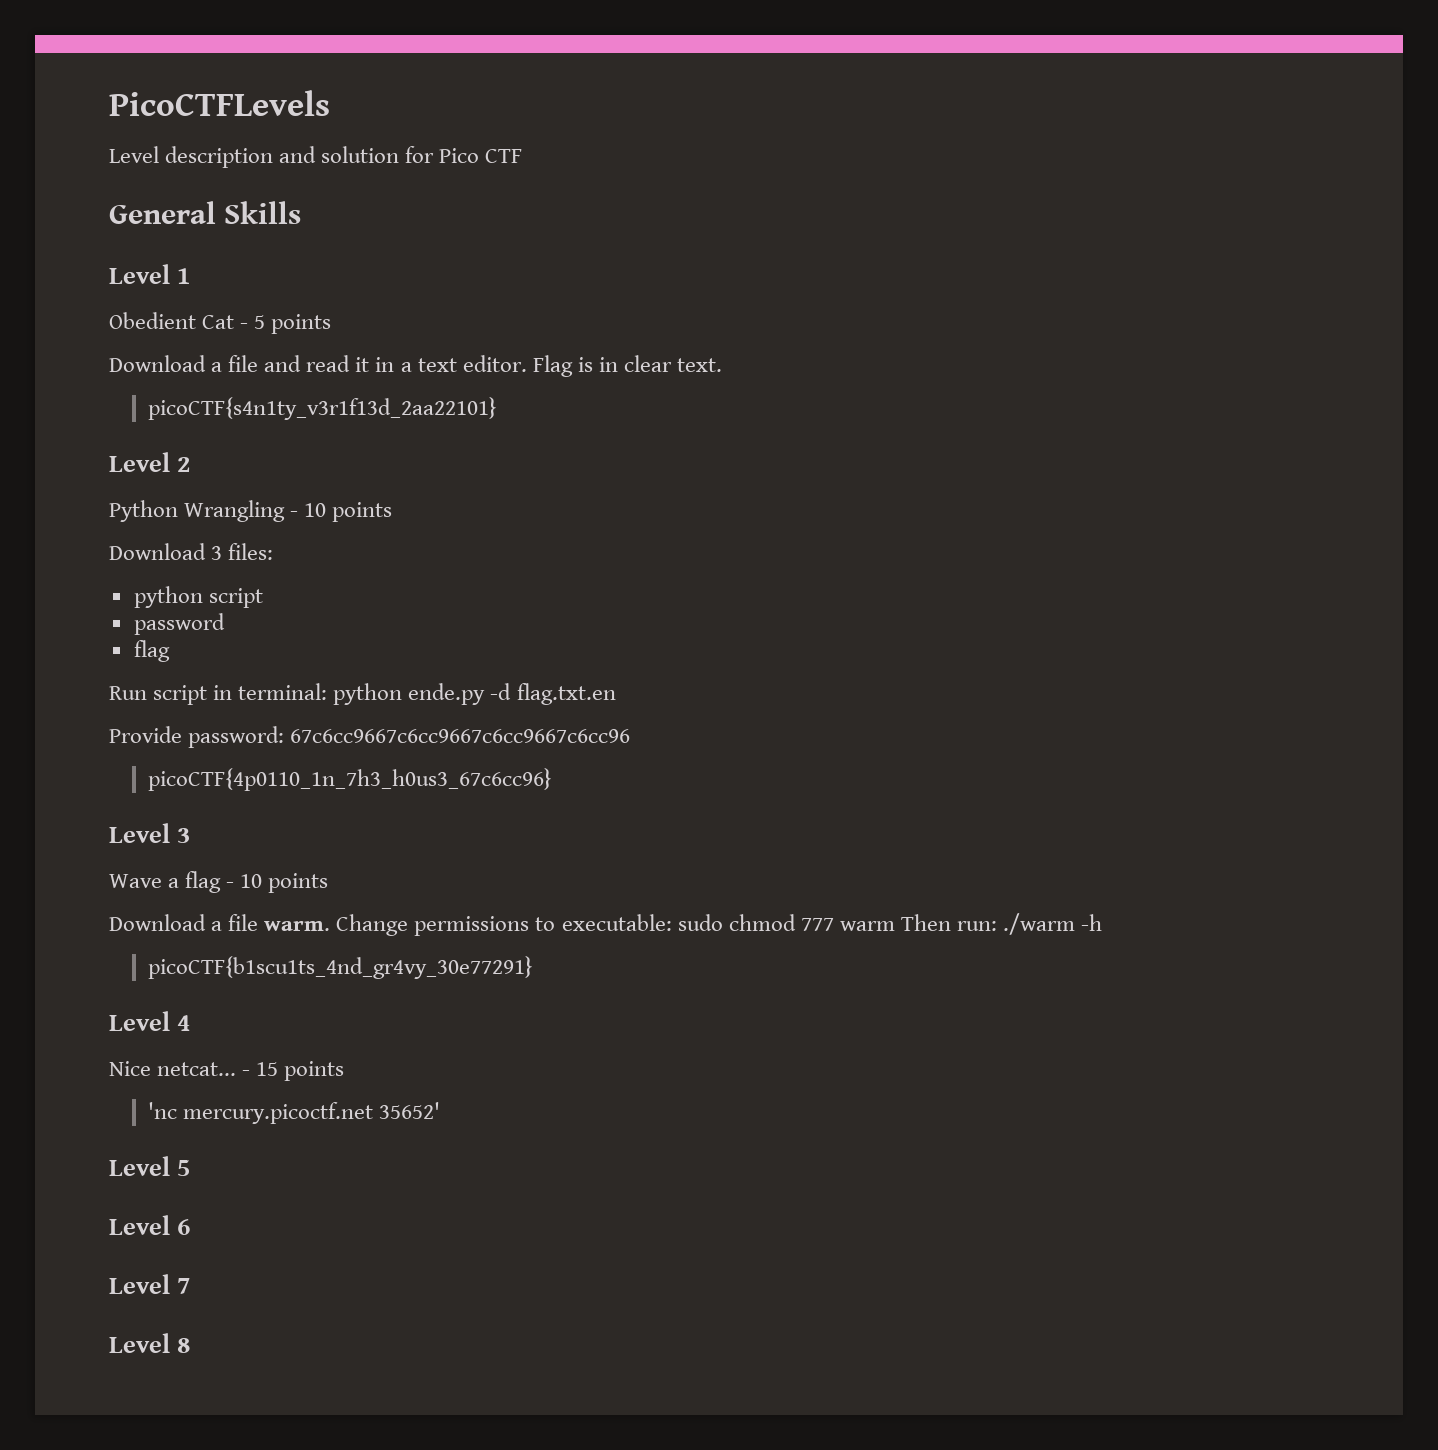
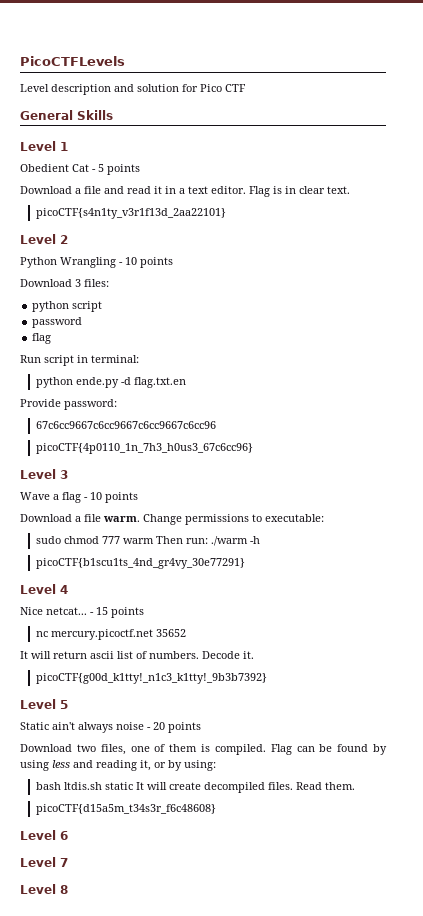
(328, 691) none -> (139, 359) //
(285, 737) none -> (117, 404) //
(672, 922) none -> (324, 518) //
[147,1102,441,1124] [109,1156,191,1176] 'nc mercury.picoctf.net 35652' // Level 5 -> [35,629,186,640] [20,651,254,659] [35,673,267,684] [20,699,68,709] [20,722,201,733] [20,744,387,755] [20,760,216,771] [35,782,355,793] [35,804,216,815] nc mercury.picoctf.net 35652 // It will return ascii list of numbers. Decode it. // picoCTF{g00d_k1tty!_n1c3_k1tty!_9b3b7392} // Level 5 // Static ain't always noise - 20 points // Download two files, one of them is compiled. Flag can be found by using less and reading it, or by using: // bash ltdis.sh static It will create decompiled files. Read them. // picoCTF{d15a5m_t34s3r_f6c48608}

